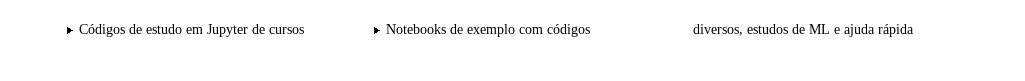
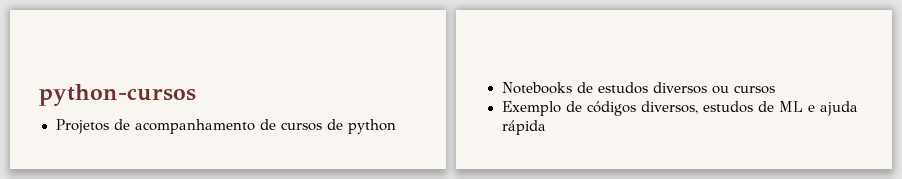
[79,24,249,37] Códigos de estudo em Jupyter -> [39,84,196,106] [55,119,255,134] python-cursos // Projetos de acompanhamento
(305, 30) none -> [326,119,396,134] de python
[467,24,544,37] exemplo com -> [597,82,775,94] [501,101,582,116] estudos diversos ou cursos // Exemplo de

